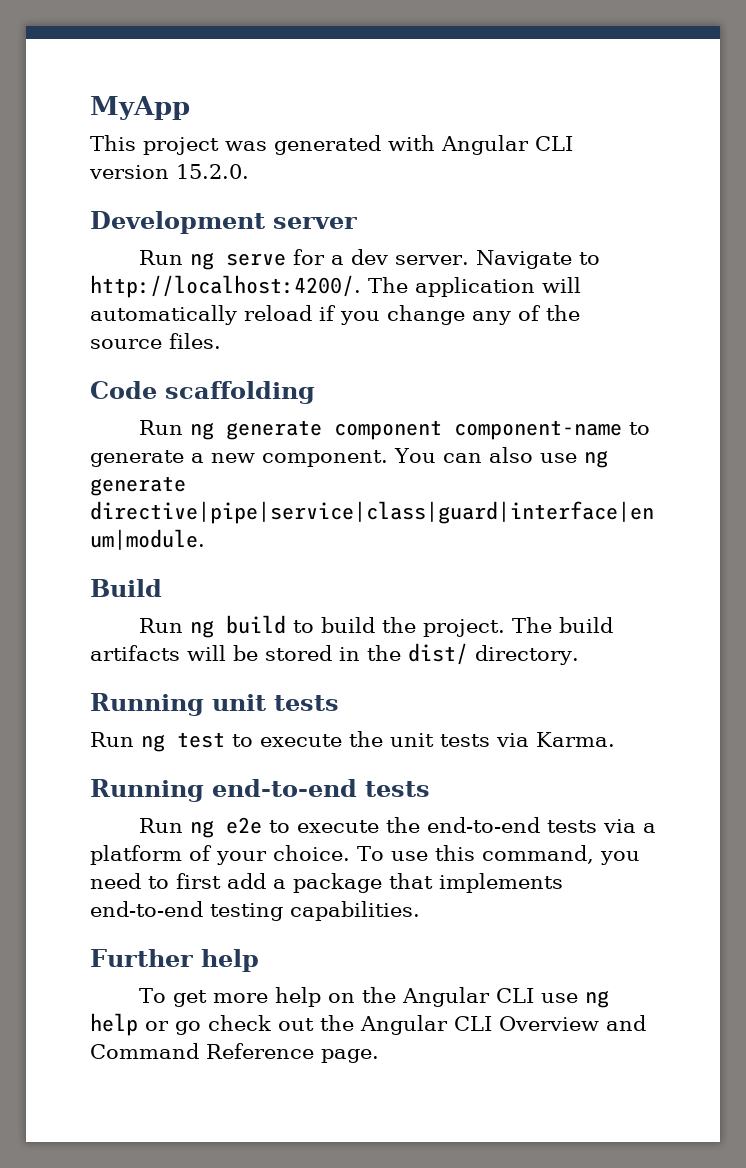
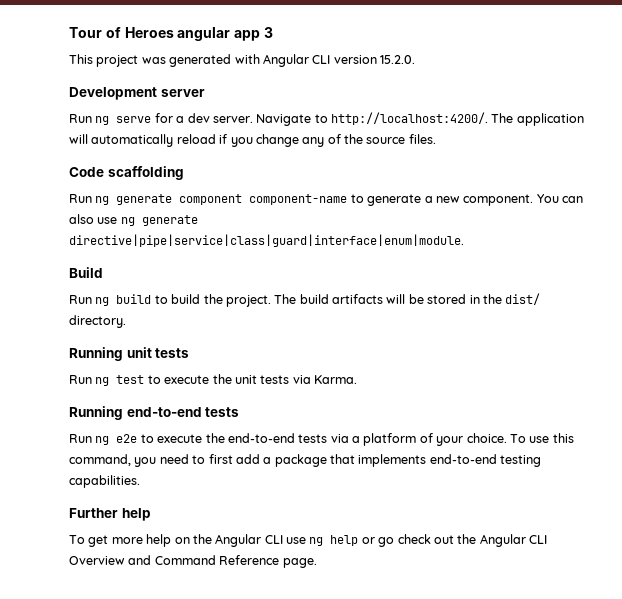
[90,96,190,120] MyApp -> [69,27,273,41] Tour of Heroes angular app 3

